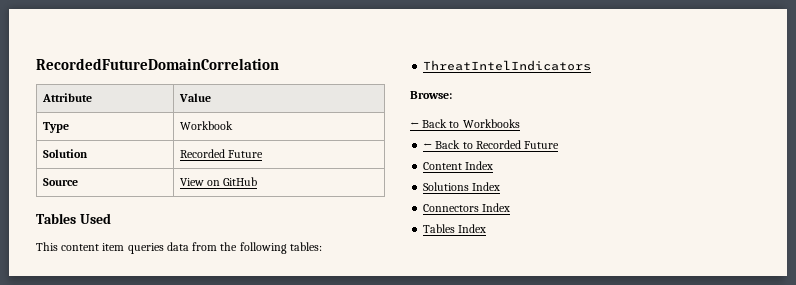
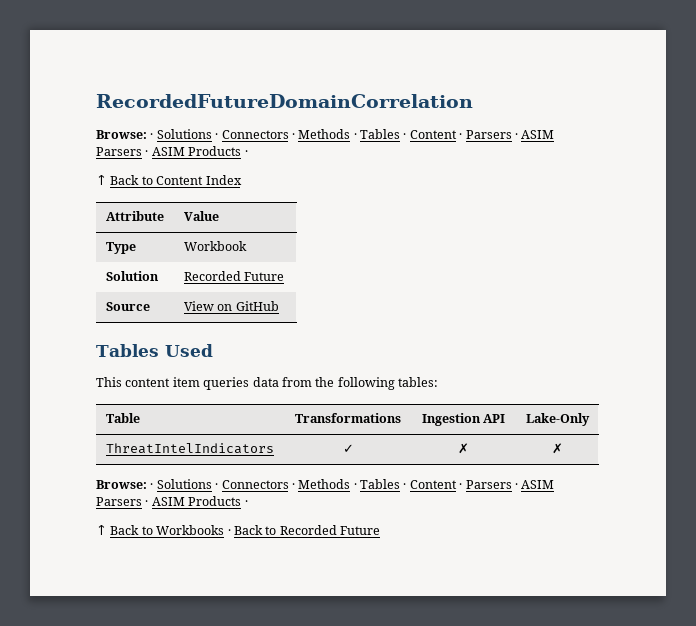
(279, 64) none -> [96,129,555,139] [96,146,248,156] [96,175,242,185] // Browse: · Solutions · Connectors · Methods · Tables · Content · Parsers · ASIM Parsers · ASIM Products · // ↑ Back to Content Index
[423,60,592,71] [410,91,452,99] [410,122,419,128] // ThreatIntelIndicators // Browse: // ← -> [105,413,140,423] [295,413,401,423] [421,413,506,426] [525,413,590,426] [105,443,274,454] [342,444,354,453] [458,443,469,454] [551,443,563,454] [96,479,555,489] [96,496,248,506] [96,525,107,535] // Table | Transformations | Ingestion API | Lake-Only // ThreatIntelIndicators | ✓ | ✗ | ✗ // Browse: · Solutions · Connectors · Methods · Tables · Content · Parsers · ASIM Parsers · ASIM Products · // ↑
[423,143,433,149] // ← -> [227,529,231,535] ·
[423,161,494,170] [423,182,501,191] [423,203,511,212] [423,224,487,233] // Content Index // Solutions Index // Connectors Index // Tables Index -> (380, 530) none

